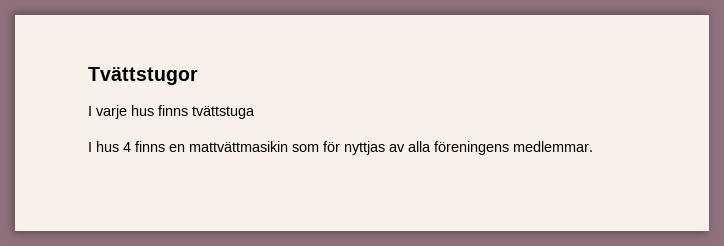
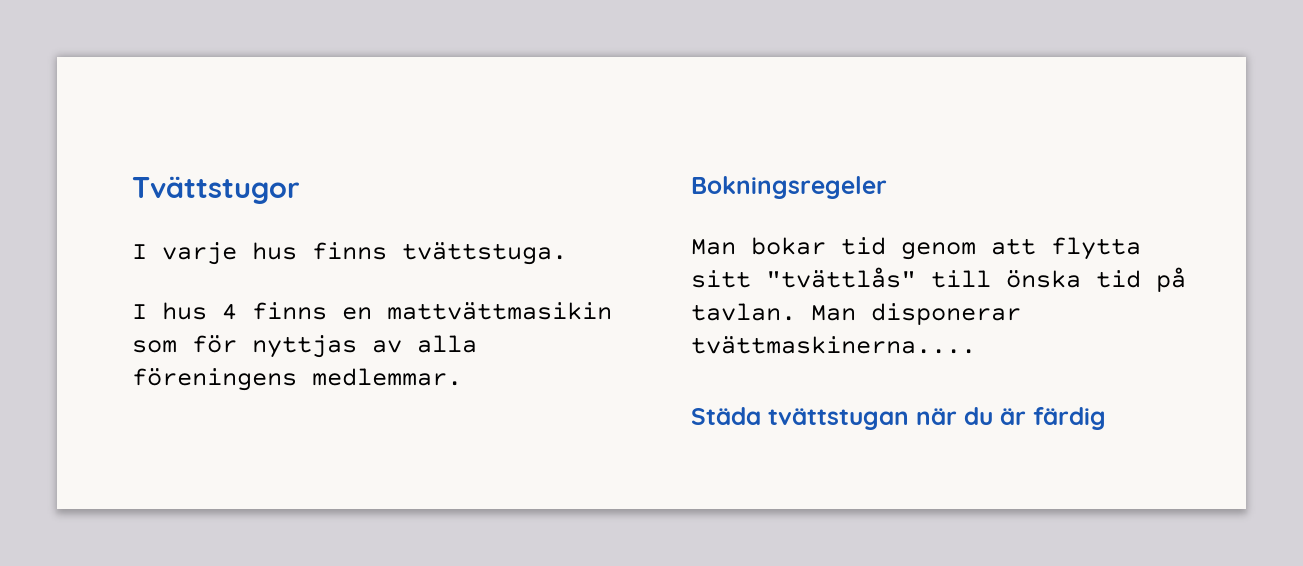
[192,106,255,119] tvättstuga -> [402,242,567,265] tvättstuga.
(593, 146) none -> [691,176,887,199] [691,237,1141,260] [691,267,1186,292] [691,303,1021,325] [691,336,976,354] [691,407,1106,430] // Bokningsregeler // Man bokar tid genom att flytta sitt "tvättlås" till önska tid på tavlan. Man disponerar tvättmaskinerna.... // Städa tvättstugan när du är färdig

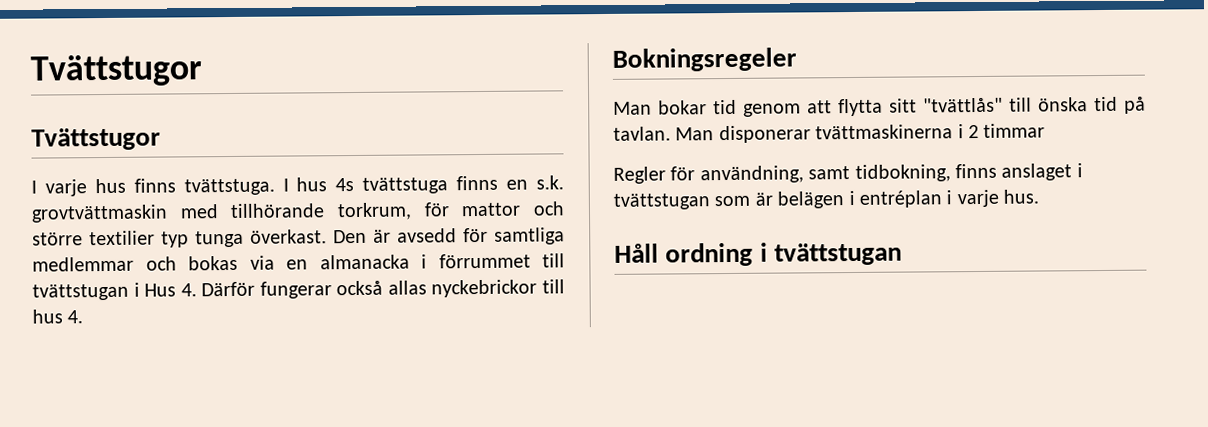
[132,176,300,204] Tvättstugor -> [30,54,202,87] [31,127,161,151] Tvättstugor // Tvättstugor
(567, 253) // -> (275, 187) none
[222,302,612,320] [132,335,477,358] [132,368,462,391] 4 finns en mattvättmasikin som för nyttjas av alla föreningens medlemmar. -> [335,175,565,194] [31,201,566,223] [32,227,565,248] [32,253,565,272] [32,279,565,301] [32,309,84,324] 4s tvättstuga finns en s.k. grovtvättmaskin med tillhörande torkrum, för mattor och större textilier typ tunga överkast. Den är avsedd för samtliga medlemmar och bokas via en almanacka i förrummet till tvättstugan i Hus 4. Därför fungerar också allas nyckebrickor till hus 4.
[691,336,976,354] [691,407,1106,430] tvättmaskinerna.... // Städa tvättstugan när du är färdig -> [815,123,1046,140] [613,163,1083,184] [613,189,1040,210] [614,242,902,267] tvättmaskinerna i 2 timmar // Regler för användning, samt tidbokning, finns anslaget i tvättstugan som är belägen i entréplan i varje hus. // Håll ordning i tvättstugan

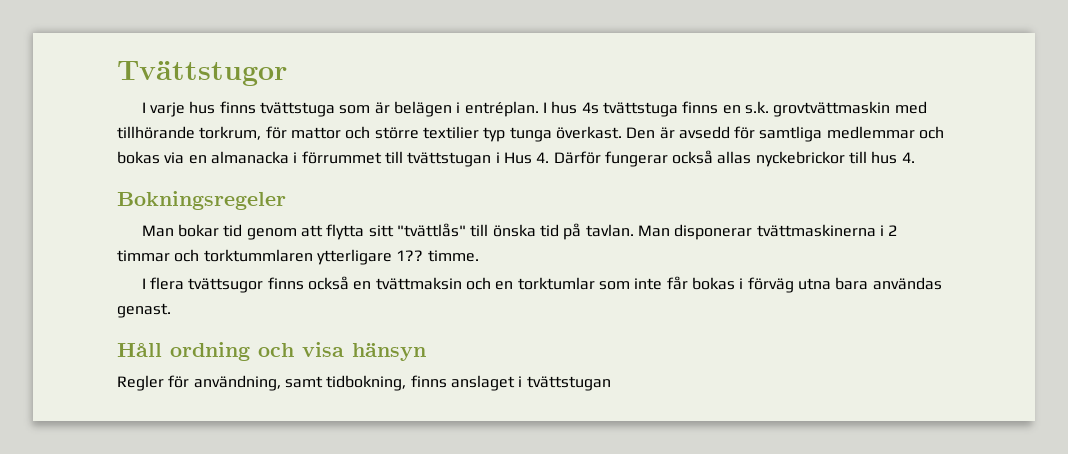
[30,54,202,87] [31,127,161,151] Tvättstugor // Tvättstugor -> [117,61,287,86] Tvättstugor
[183,178,275,196] tvättstuga. -> [260,101,539,117] tvättstuga som är belägen i entréplan.
(1046, 130) none -> [174,249,479,265] [141,276,942,293] [117,303,171,318] [117,342,426,361] och torktummlaren ytterligare 1?? timme. // I flera tvättsugor finns också en tvättmaksin och en torktumlar som inte får bokas i förväg utna bara användas genast. // Håll ordning och visa hänsyn
[714,189,1040,209] [614,242,902,267] som är belägen i entréplan i varje hus. // Håll ordning i tvättstugan -> (611, 383) none

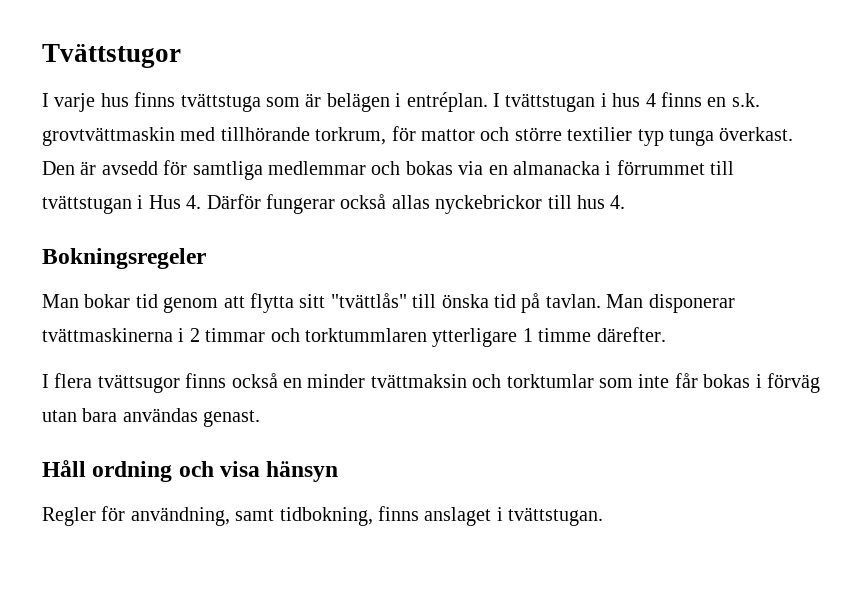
[551,101,678,117] hus 4s tvättstuga -> [505,93,656,112] tvättstugan i hus 4
[396,250,479,262] 1?? timme. -> [522,327,666,342] 1 timme därefter.
(372, 285) none -> [307,374,366,388] minder
[495,281,514,290] en -> (502, 381) none
[797,278,831,290] utna -> [42,410,77,422] utan
[526,376,611,391] tvättstugan -> [508,507,604,526] tvättstugan.

